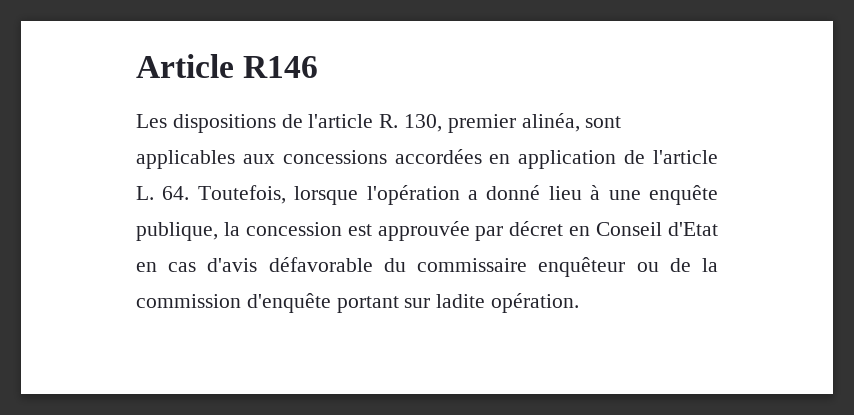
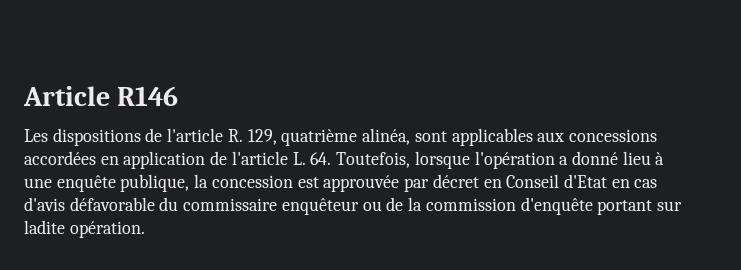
[404,114,516,133] 130, premier -> [247,129,358,146] 129, quatrième

